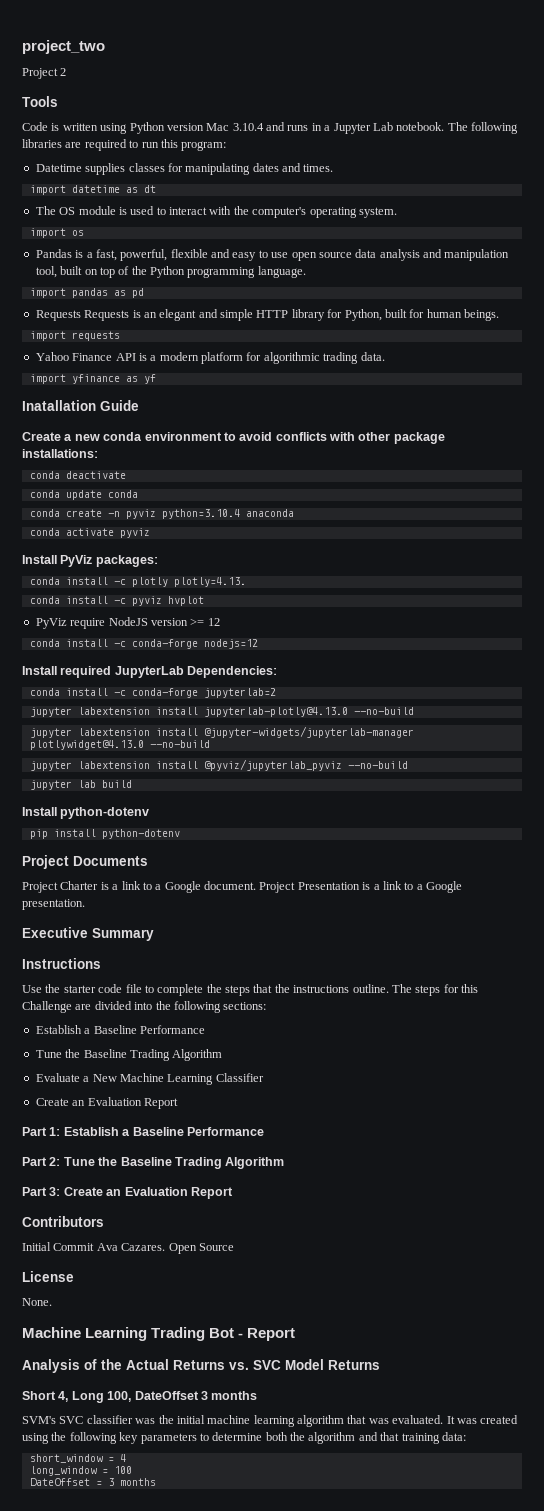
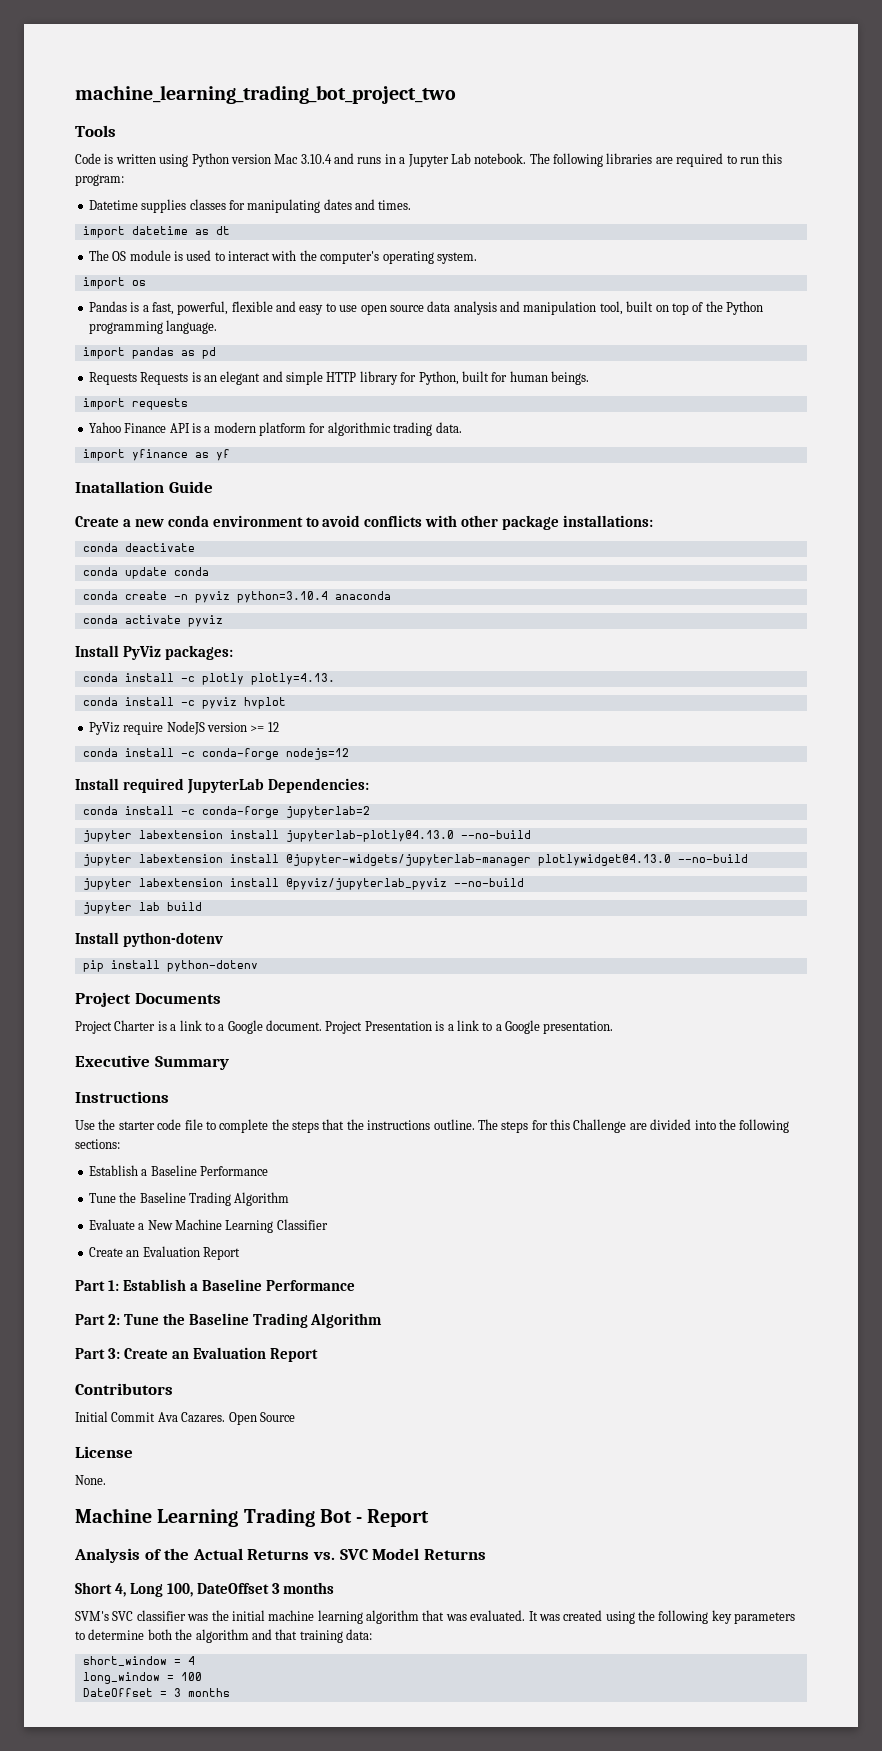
[22,40,105,54] [22,68,67,79] project_two // Project 2 -> [75,85,456,104] machine_learning_trading_bot_project_two

